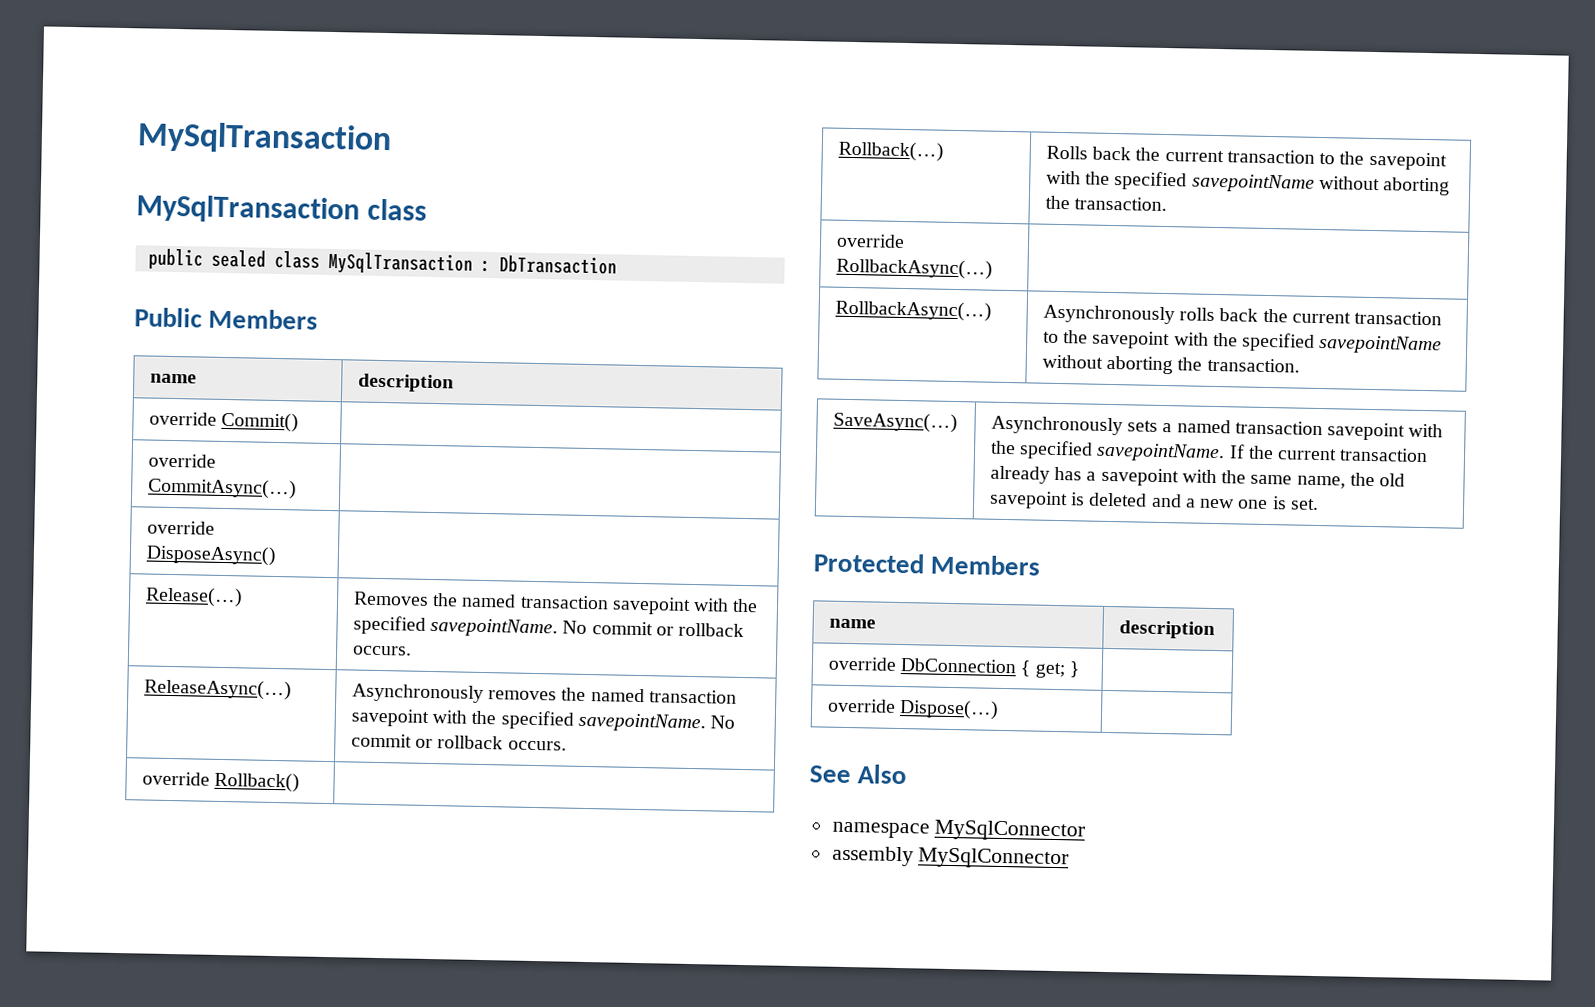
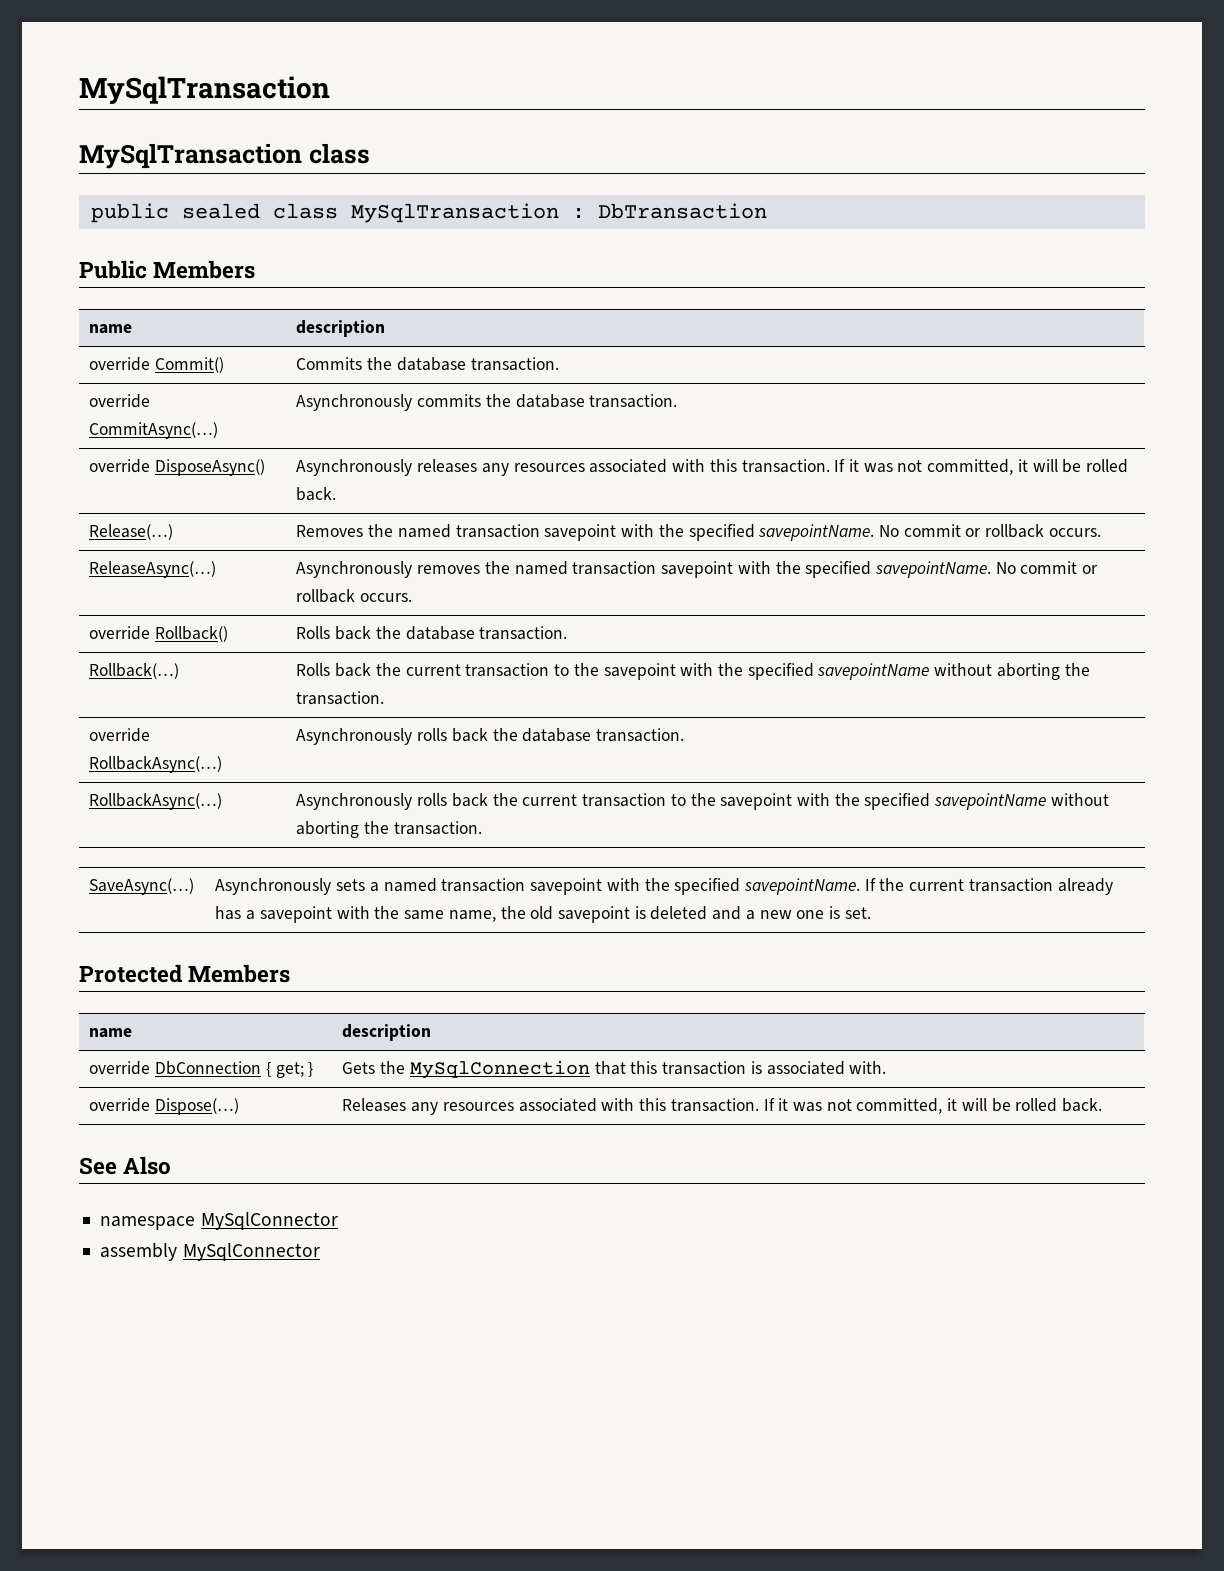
[147,453,216,468] [147,477,297,500] [146,520,215,535] [145,544,277,566] // override CommitAsync(…) | // override DisposeAsync() | -> [296,357,559,371] [89,394,151,408] [89,422,219,439] [296,394,678,411] [89,459,266,476] [296,459,1129,476] [296,487,337,501] Commits the database transaction. // override CommitAsync(…) | Asynchronously commits the database transaction. // override DisposeAsync() | Asynchronously releases any resources associated with this transaction. If it was not committed, it will be rolled back.
(300, 782) none -> [296,626,568,640] Rolls back the database transaction.
(993, 268) none -> [296,728,685,745] Asynchronously rolls back the database transaction.
[827,698,999,720] // override Dispose(…) | -> [342,1060,887,1079] [89,1098,240,1115] [342,1098,1103,1115] Gets the MySqlConnection that this transaction is associated with. // override Dispose(…) | Releases any resources associated with this transaction. If it was not committed, it will be rolled back.

